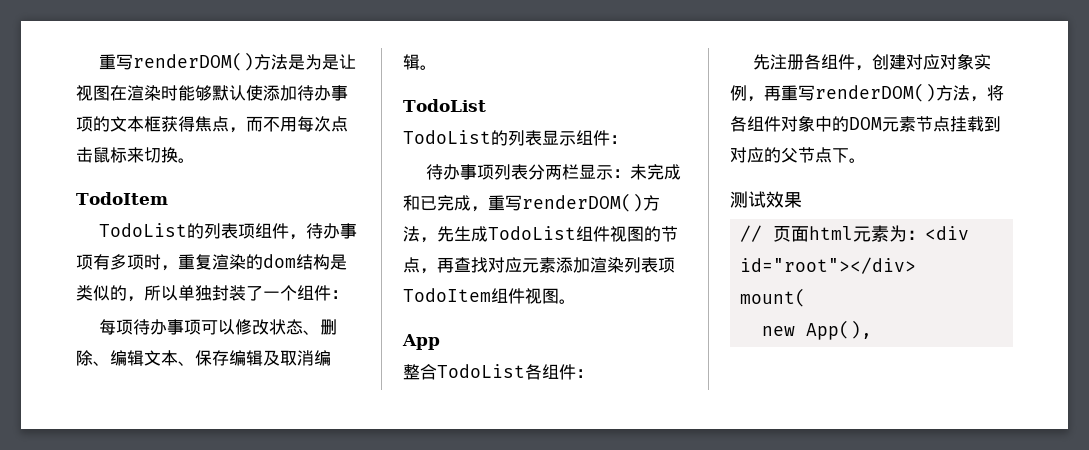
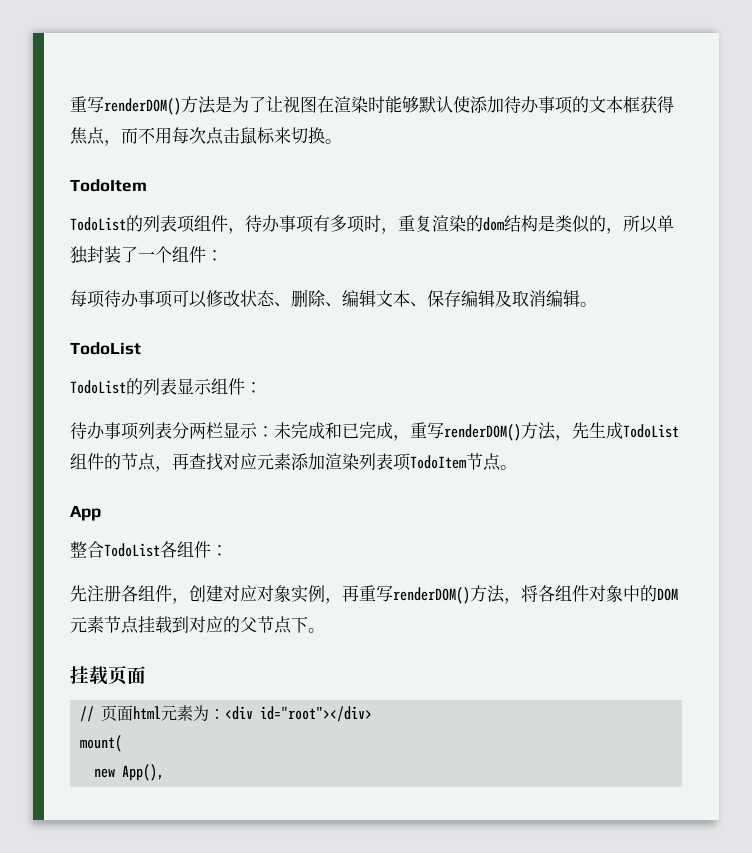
[321,54,339,70] 是 -> [249,96,266,113] 了
[610,226,644,242] 视图 -> (104, 461) none
[491,288,559,304] 组件视图 -> [466,453,501,471] 节点
[730,191,802,208] 测试效果 -> [70,665,146,685] 挂载页面

